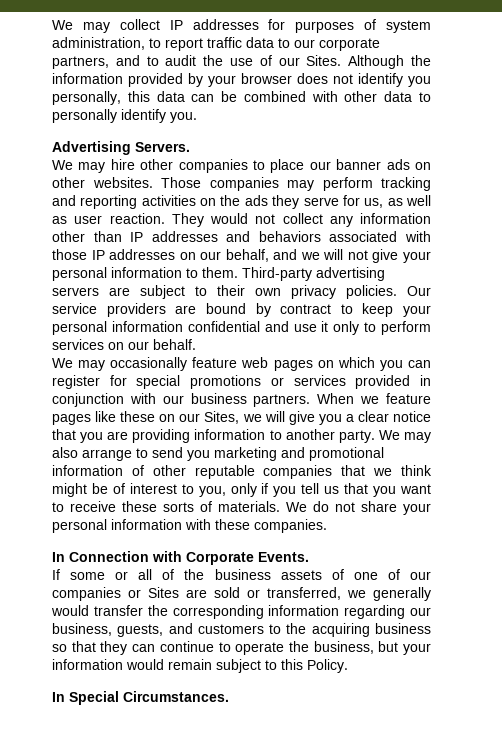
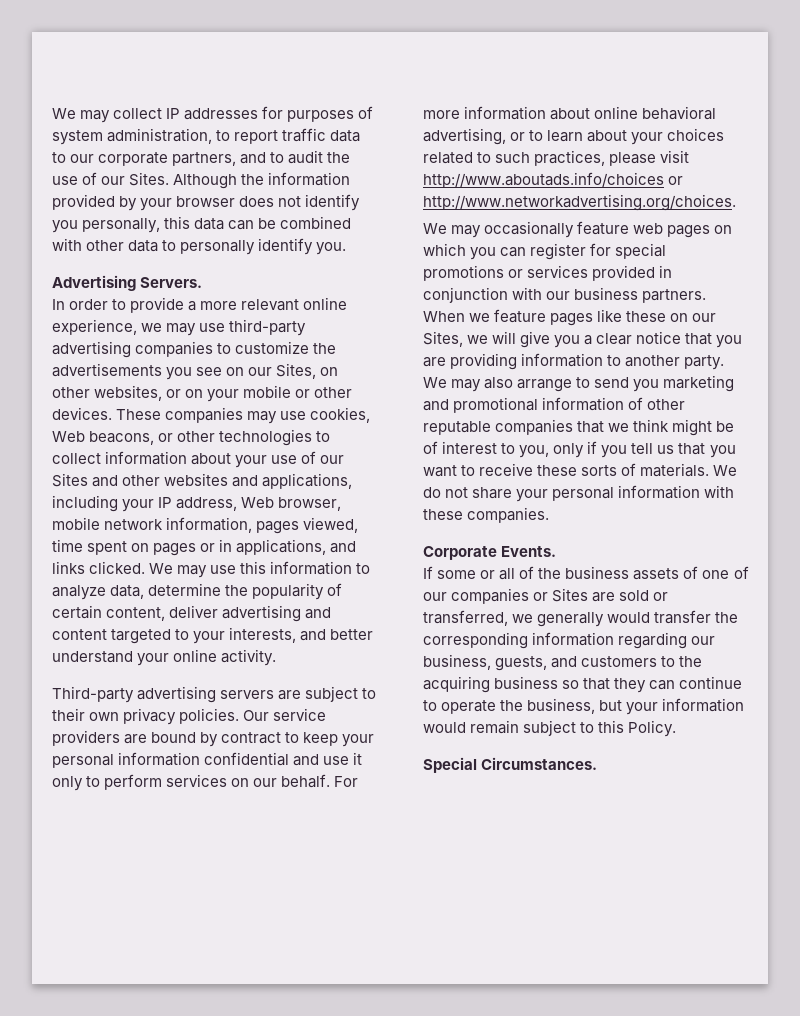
[52,159,431,173] [52,177,431,191] [52,195,432,209] [52,213,431,227] [52,231,431,242] [52,249,431,263] [52,267,238,281] We may hire other companies to place our banner ads on other websites. Those companies may perform tracking and reporting activities on the ads they serve for us, as well as user reaction. They would not collect any information other than IP addresses and behaviors associated with those IP addresses on our behalf, and we will not give your personal information to them. -> [52,297,348,313] [52,319,307,336] [52,341,337,358] [52,363,339,380] [52,385,353,402] [52,407,371,424] [52,429,331,446] [52,451,345,468] [52,473,353,489] [52,495,342,512] [52,517,359,534] [52,539,357,556] [52,561,371,578] [52,583,343,600] [52,605,332,622] [52,627,374,644] [52,649,277,666] In order to provide a more relevant online experience, we may use third-party advertising companies to customize the advertisements you see on our Sites, on other websites, or on your mobile or other devices. These companies may use cookies, Web beacons, or other technologies to collect information about your use of our Sites and other websites and applications, including your IP address, Web browser, mobile network information, pages viewed, time spent on pages or in applications, and links clicked. We may use this information to analyze data, determine the popularity of certain content, deliver advertising and content targeted to your interests, and better understand your online activity. //
(196, 344) none -> [334,776,359,787] [423,106,717,120] [423,128,725,145] [423,150,690,166] [423,172,684,188] [423,194,736,211] For more information about online behavioral advertising, or to learn about your choices related to such practices, please visit http://www.aboutads.info/choices or http://www.networkadvertising.org/choices.
[52,551,182,562] In Connection with -> (550, 515) none
[52,692,65,702] In -> (677, 728) none

